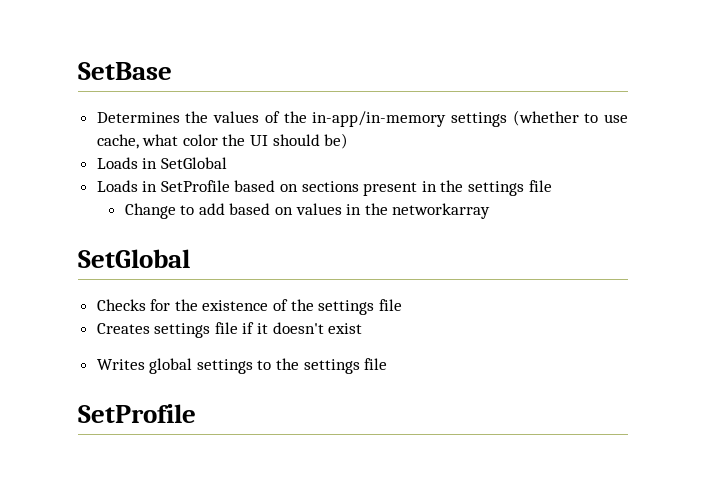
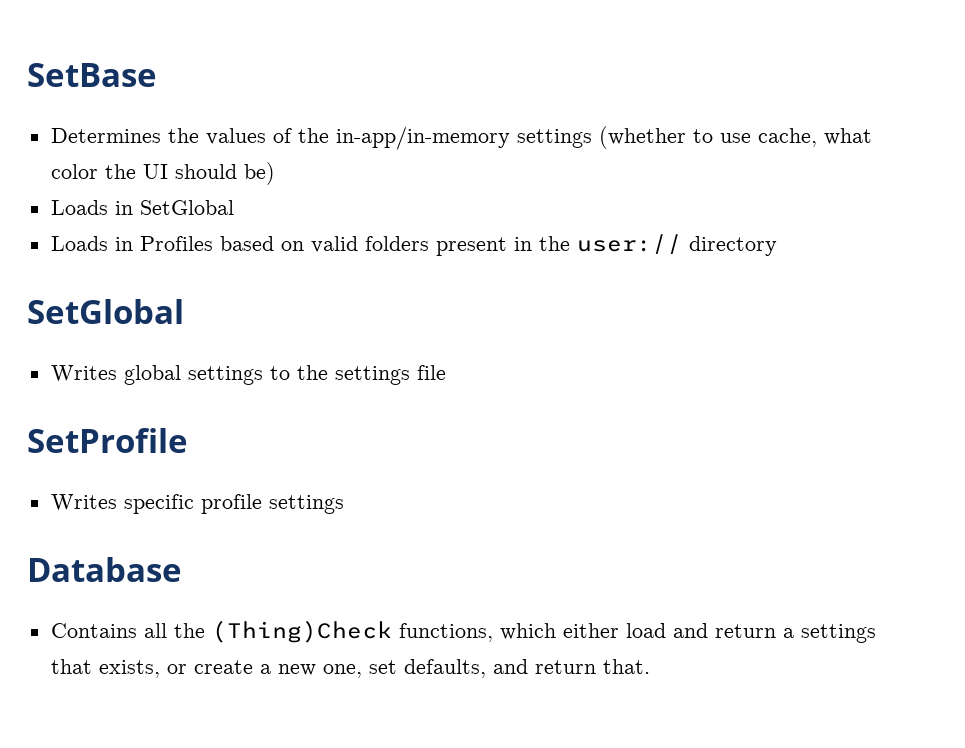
[160,180,359,192] SetProfile based on sections -> [139,236,429,253] Profiles based on valid folders
[468,180,552,196] [124,203,491,219] [78,249,190,268] [96,299,402,315] [96,322,363,338] settings file // Change to add based on values in the networkarray // SetGlobal // Checks for the existence of the settings file // Creates settings file if it doesn't exist -> [576,234,777,256] [27,299,184,324] user:// directory // SetGlobal
(196, 413) none -> [50,494,344,514] [27,557,182,582] [50,620,876,643] [50,659,650,678] // Writes specific profile settings // Database // Contains all the (Thing)Check functions, which either load and return a settings that exists, or create a new one, set defaults, and return that.

